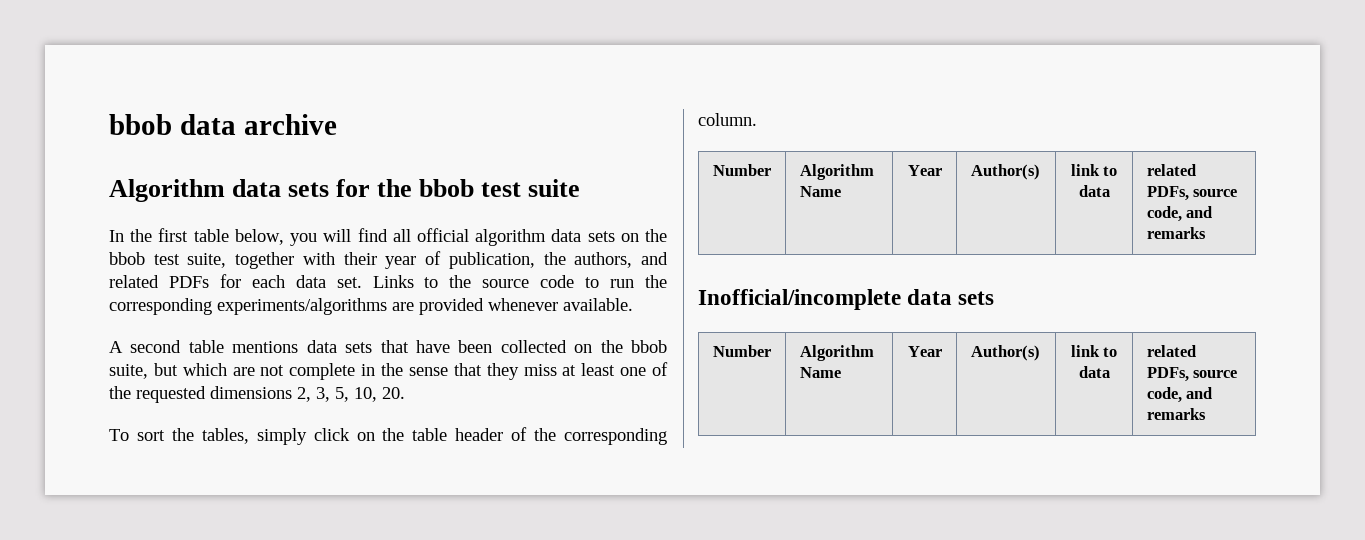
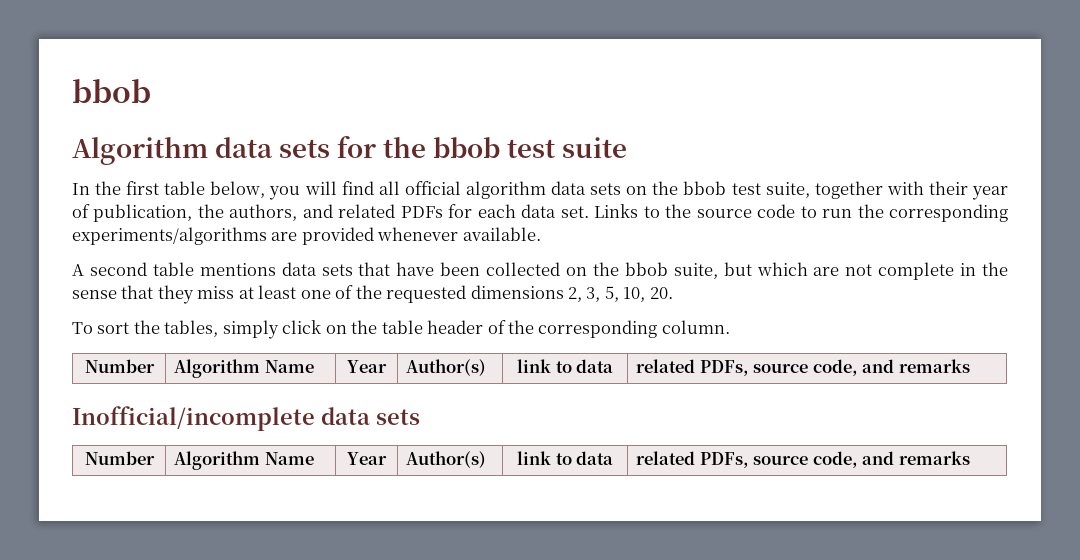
[109,114,337,135] bbob data archive -> [72,79,151,103] bbob

